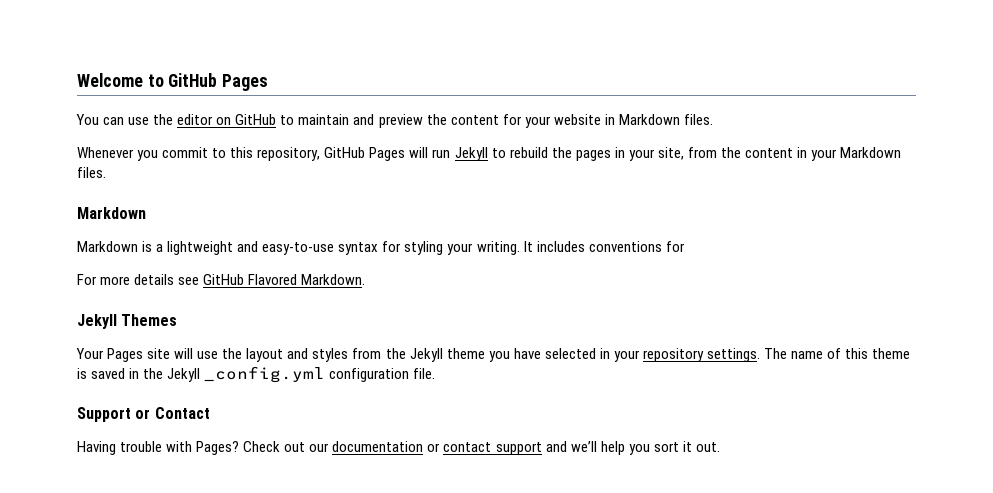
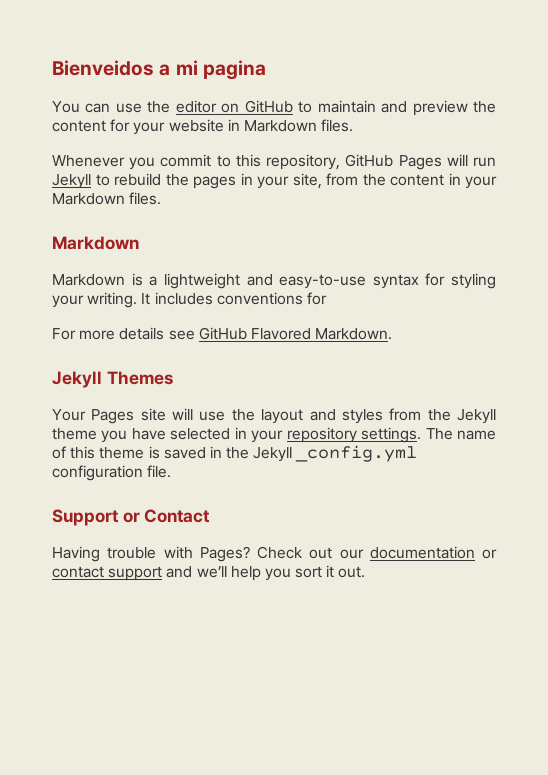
[77,73,269,91] Welcome to GitHub Pages -> [52,60,266,80] Bienveidos a mi pagina

